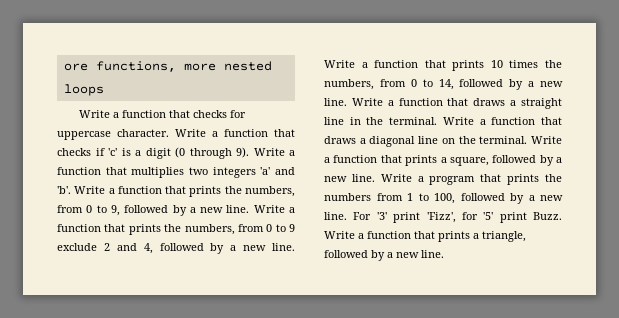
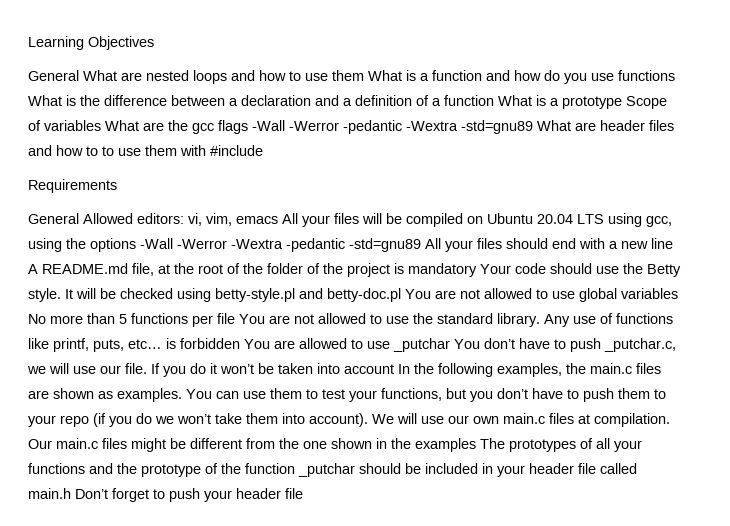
[63,61,272,72] [63,84,104,96] [78,110,246,118] [57,129,295,140] [57,147,295,159] [57,167,295,178] [57,186,295,197] [57,205,296,216] [57,224,295,235] [57,243,295,254] [324,60,562,71] [324,79,563,90] [324,98,562,109] [324,117,562,125] [324,136,562,147] [324,155,562,166] [324,174,562,185] [324,193,563,204] [324,212,562,223] [324,231,526,242] [324,250,444,261] ore functions, more nested loops // Write a function that checks for uppercase character. Write a function that checks if 'c' is a digit (0 through 9). Write a function that multiplies two integers 'a' and 'b'. Write a function that prints the numbers, from 0 to 9, followed by a new line. Write a function that prints the numbers, from 0 to 9 exclude 2 and 4, followed by a new line. Write a function that prints 10 times the numbers, from 0 to 14, followed by a new line. Write a function that draws a straight line in the terminal. Write a function that draws a diagonal line on the terminal. Write a function that prints a square, followed by a new line. Write a program that prints the numbers from 1 to 100, followed by a new line. For '3' print 'Fizz', for '5' print Buzz. Write a function that prints a triangle, followed by a new line. -> [28,36,154,50] [28,70,675,84] [28,95,667,109] [28,120,674,134] [28,145,263,156] [28,179,117,193] [28,213,672,227] [28,238,673,252] [28,263,681,277] [28,288,678,302] [28,313,673,327] [28,338,676,352] [27,363,661,377] [28,388,666,402] [28,413,670,427] [28,438,642,452] [28,463,637,477] [28,488,303,502] Learning Objectives // General What are nested loops and how to use them What is a function and how do you use functions What is the difference between a declaration and a definition of a function What is a prototype Scope of variables What are the gcc flags -Wall -Werror -pedantic -Wextra -std=gnu89 What are header files and how to to use them with #include // Requirements // General Allowed editors: vi, vim, emacs All your files will be compiled on Ubuntu 20.04 LTS using gcc, using the options -Wall -Werror -Wextra -pedantic -std=gnu89 All your files should end with a new line A README.md file, at the root of the folder of the project is mandatory Your code should use the Betty style. It will be checked using betty-style.pl and betty-doc.pl You are not allowed to use global variables No more than 5 functions per file You are not allowed to use the standard library. Any use of functions like printf, puts, etc… is forbidden You are allowed to use _putchar You don’t have to push _putchar.c, we will use our file. If you do it won’t be taken into account In the following examples, the main.c files are shown as examples. You can use them to test your functions, but you don’t have to push them to your repo (if you do we won’t take them into account). We will use our own main.c files at compilation. Our main.c files might be different from the one shown in the examples The prototypes of all your functions and the prototype of the function _putchar should be included in your header file called main.h Don’t forget to push your header file

